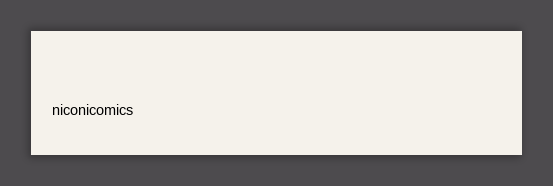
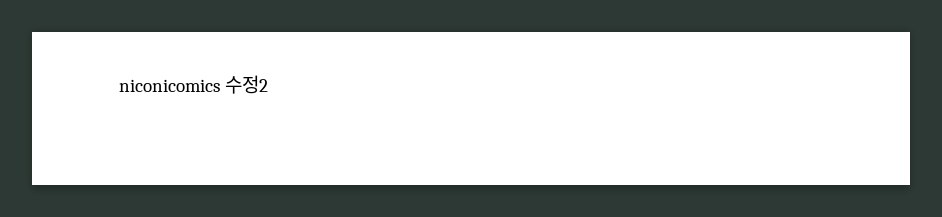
(133, 109) none -> [225,75,269,94] 수정2

